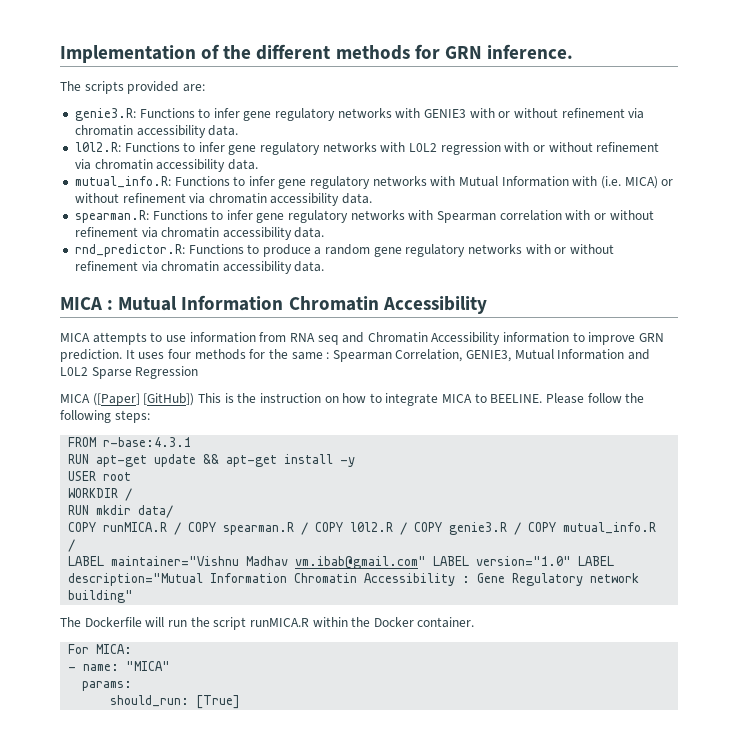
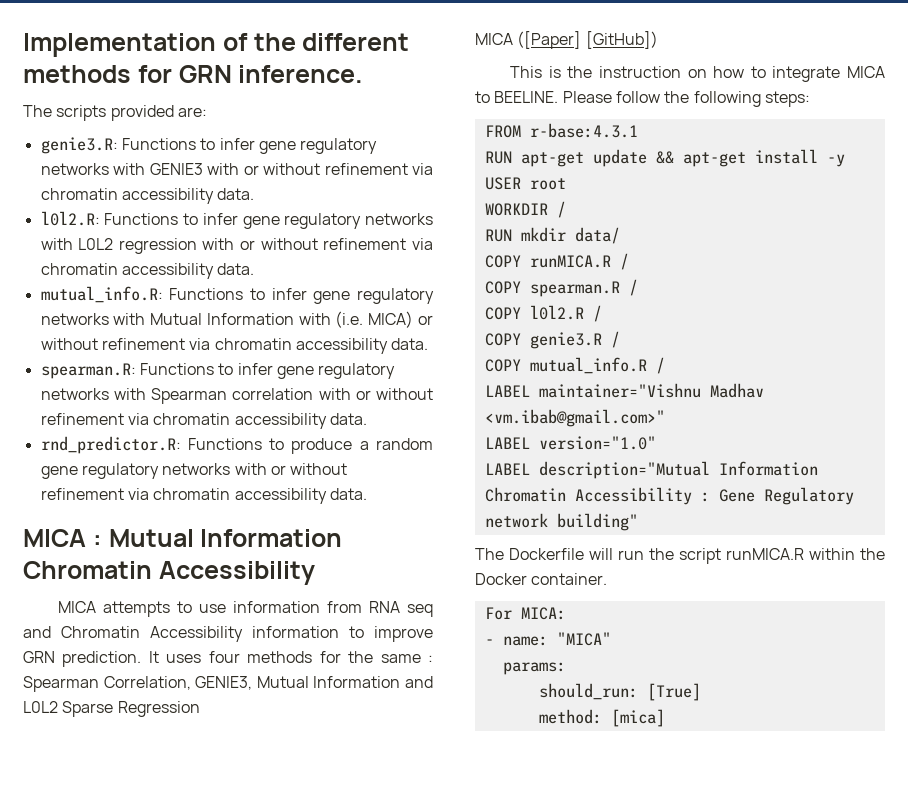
(195, 399) none -> (658, 40) //
(182, 528) none -> (629, 261) //
(309, 528) none -> (638, 287) //
(408, 528) none -> (602, 313) //
(522, 528) none -> (620, 339) //
[295,556,427,569] vm.ibab@gmail.com" -> [484,409,665,427] <vm.ibab@gmail.com>" //
(572, 561) none -> (656, 443) //
(241, 702) none -> [538,709,665,727] // method: [mica]

